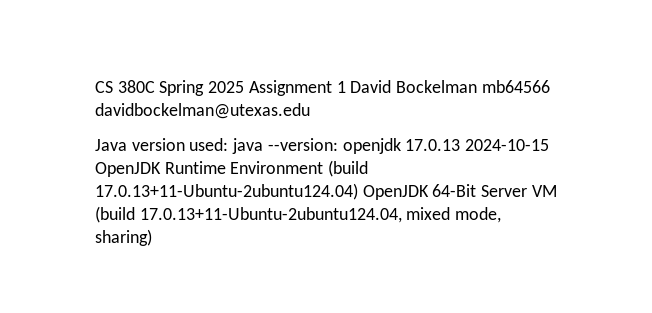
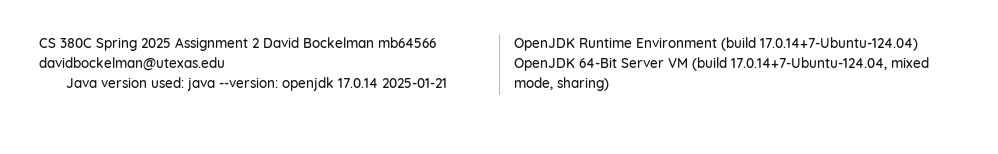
[336,81,346,93] 1 -> [252,38,259,48] 2
[405,139,550,151] 17.0.13 2024-10-15 -> [338,78,448,88] 17.0.14 2025-01-21
[95,183,358,200] 17.0.13+11-Ubuntu-2ubuntu124.04) -> [760,37,918,51] 17.0.14+7-Ubuntu-124.04)
[139,207,402,223] 17.0.13+11-Ubuntu-2ubuntu124.04, -> [731,57,887,70] 17.0.14+7-Ubuntu-124.04,

